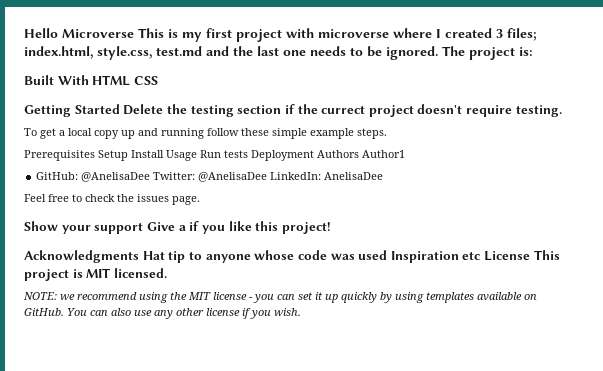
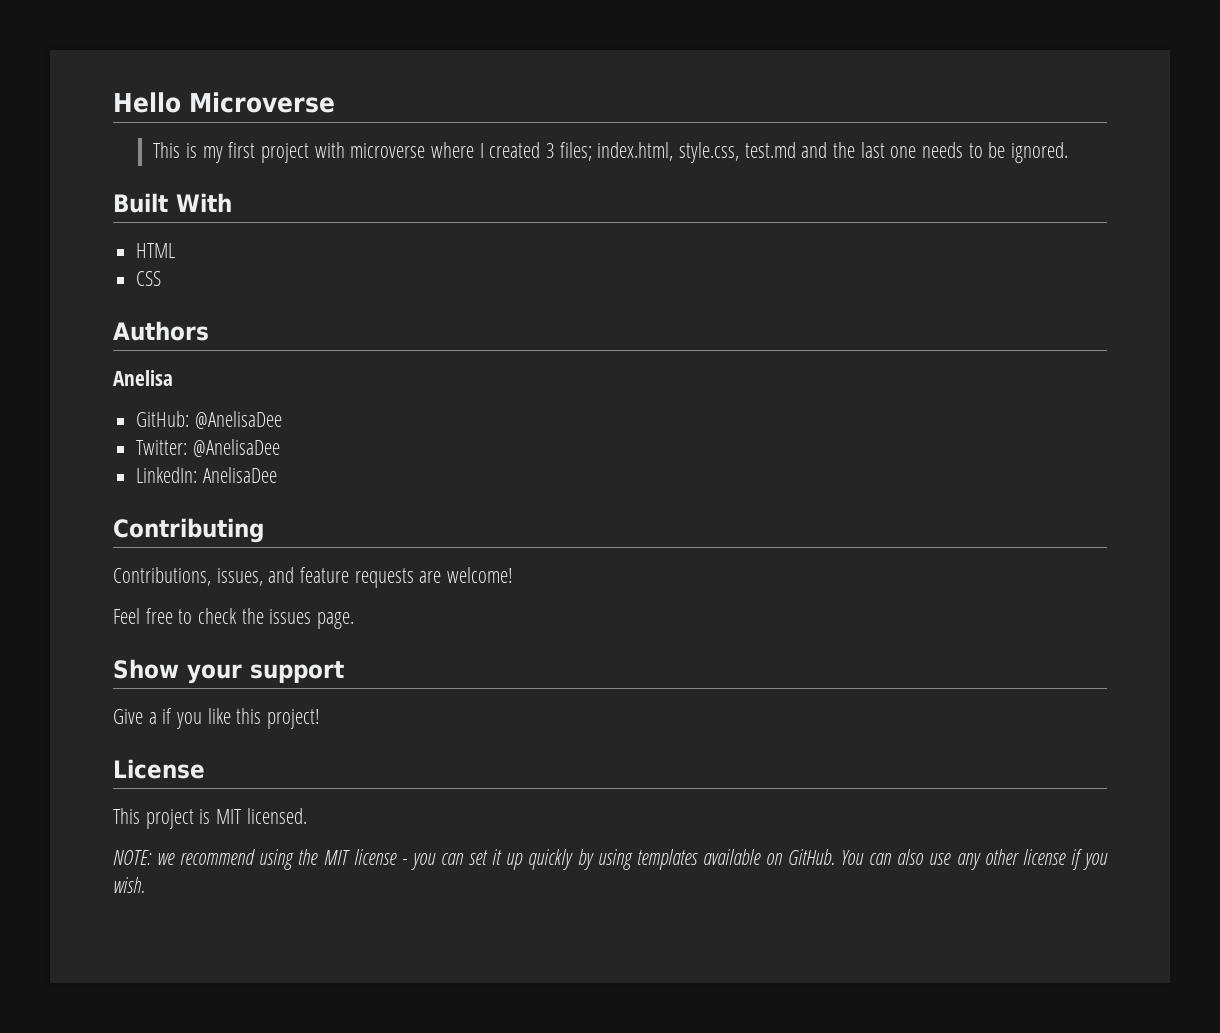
(134, 33) none -> (335, 102) //
[442,46,533,60] The project is: -> (1068, 152) none
(89, 80) none -> (232, 202) //
(131, 80) none -> (176, 250) //
[24,104,562,117] [24,128,387,139] [24,150,405,161] Getting Started Delete the testing section if the currect project doesn't require testing. // To get a local copy up and running follow these simple example steps. // Prerequisites Setup Install Usage Run tests Deployment Authors Author1 -> [113,321,209,341] [113,370,173,386] Authors // Anelisa
(151, 177) none -> (282, 420) //
(268, 177) none -> (280, 448) //
(384, 176) none -> [113,518,264,543] [113,567,514,588] // Contributing // Contributions, issues, and feature requests are welcome!
(144, 228) none -> (344, 672) //
[24,250,481,263] Acknowledgments Hat tip to anyone whose code was used Inspiration etc -> (321, 719) none
(531, 256) none -> (205, 769) //

